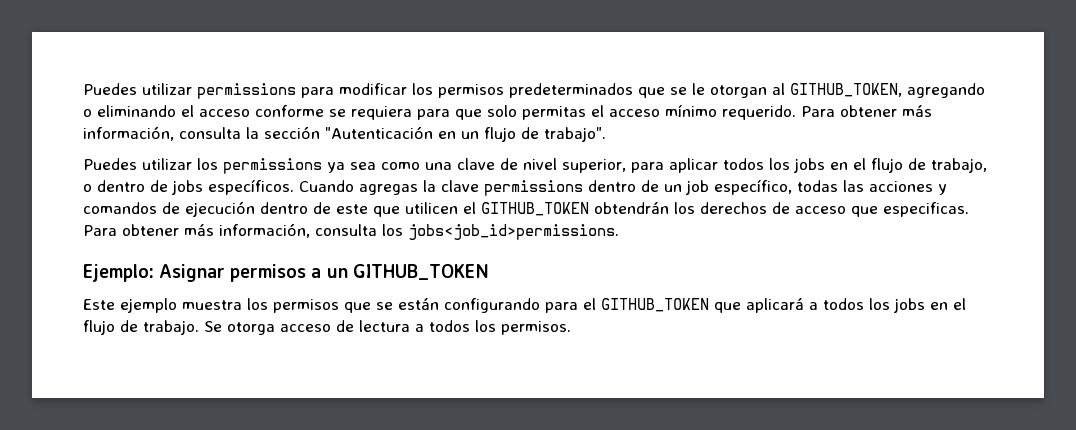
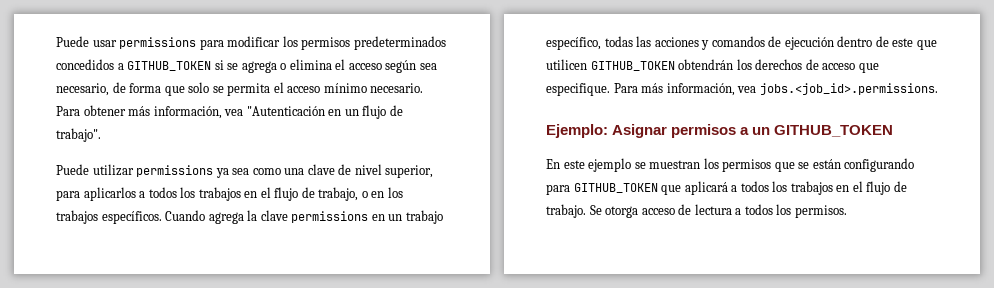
[83,83,192,95] Puedes utilizar -> [56,36,117,47] Puede usar
[638,83,985,98] [83,105,586,120] que se le otorgan al GITHUB_TOKEN, agregando o eliminando el acceso conforme se requiera para que solo permitas -> [56,59,437,73] [56,82,271,96] concedidos a GITHUB_TOKEN si se agrega o elimina el acceso según sea necesario, de forma que solo se permita
[722,105,932,120] [83,126,320,141] requerido. Para obtener más información, consulta la sección -> [370,83,424,93] [56,105,244,119] necesario. Para obtener más información, vea
[83,158,218,170] Puedes utilizar los -> [56,164,134,176] Puede utilizar
[669,158,825,173] aplicar todos los jobs -> [83,187,241,201] aplicarlos a todos los trabajos
[97,180,203,195] dentro de jobs -> [371,187,403,198] [56,210,98,224] en los trabajos
[359,184,418,195] agregas -> [208,212,244,224] agrega
[588,180,709,195] dentro de un job -> [371,210,443,224] en un trabajo
[463,202,476,214] el -> (587, 64) none
[883,202,969,217] [83,223,619,240] especificas. Para obtener más información, consulta los jobs<job_id>permissions. -> [546,83,938,96] especifique. Para más información, vea jobs.<job_id>.permissions.
[83,298,242,313] Este ejemplo muestra -> [546,158,701,172] En este ejemplo se muestran
[583,298,596,310] el -> (570, 189) none
[893,298,925,313] jobs -> [790,181,833,195] trabajos

